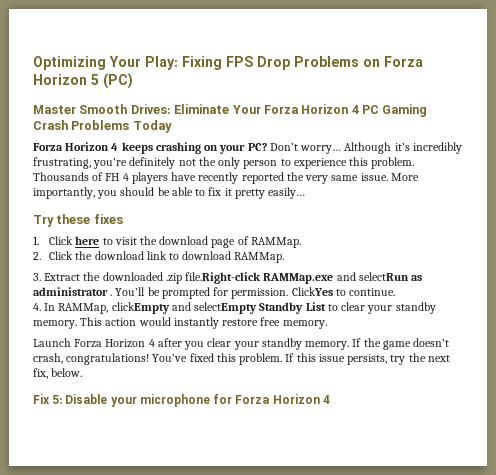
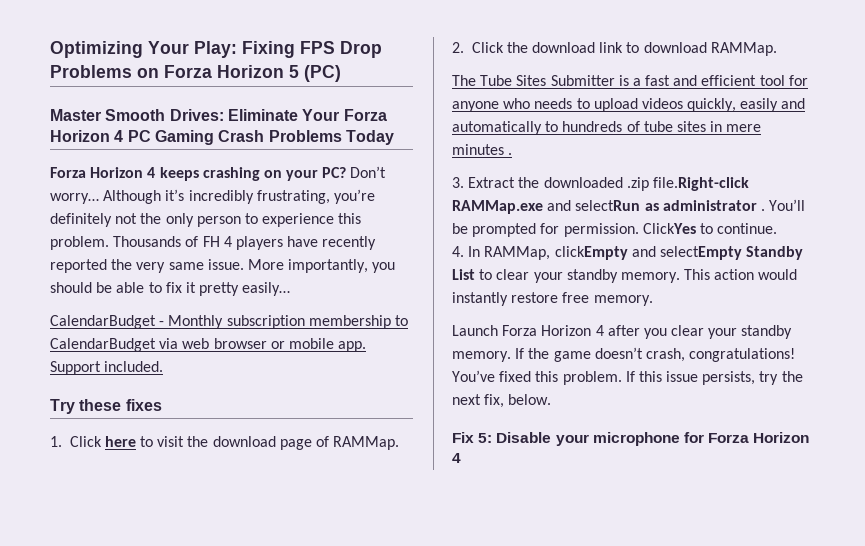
(306, 193) none -> [50,315,408,329] [50,338,367,352] [50,361,164,375] // CalendarBudget - Monthly subscription membership to CalendarBudget via web browser or mobile app. Support included.
(285, 257) none -> [452,75,808,86] [452,98,806,112] [452,121,762,135] [452,144,513,155] // The Tube Sites Submitter is a fast and efficient tool for anyone who needs to upload videos quickly, easily and automatically to hundreds of tube sites in mere minutes .

